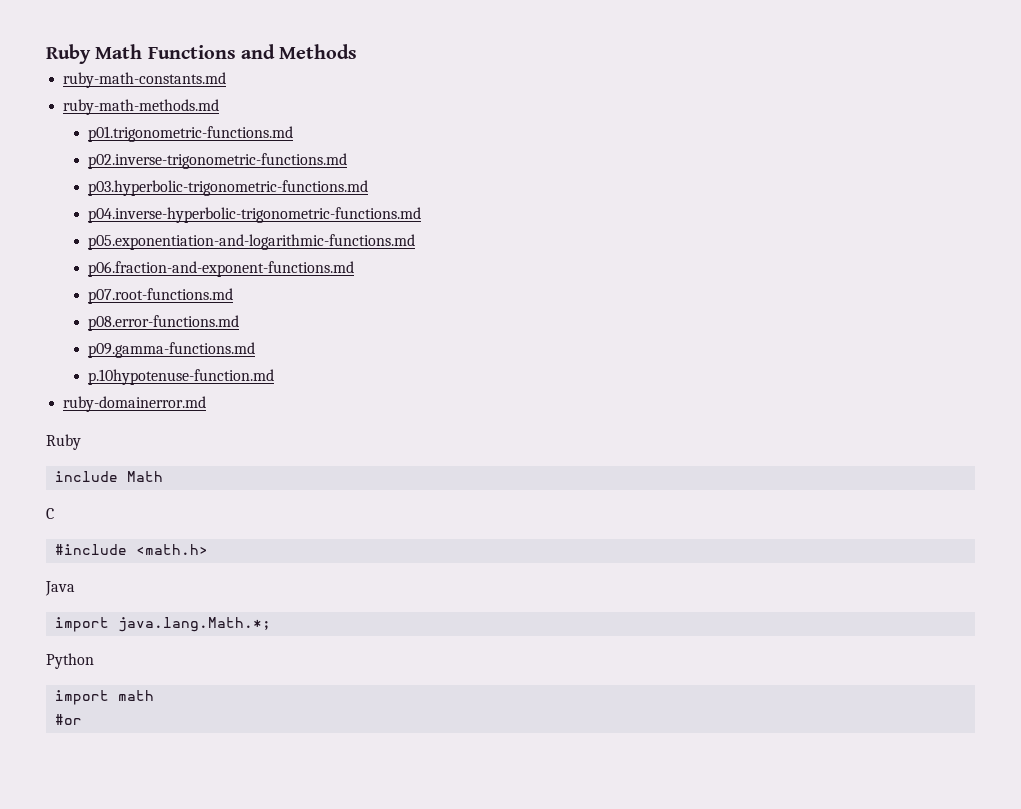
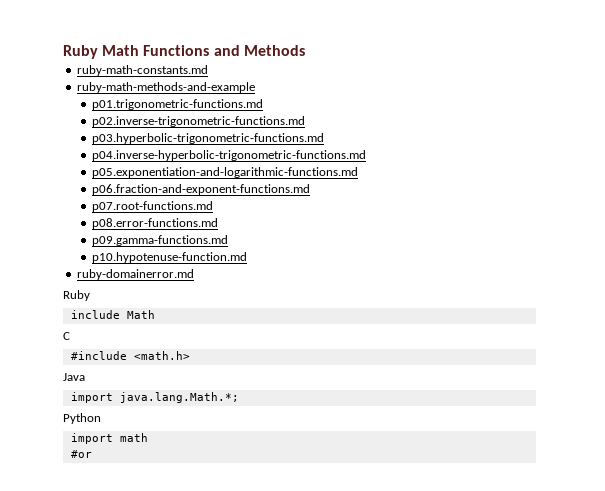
[63,99,220,115] ruby-math-methods.md -> [76,82,255,93] ruby-math-methods-and-example
[87,369,274,385] p.10hypotenuse-function.md -> [91,252,247,263] p10.hypotenuse-function.md

